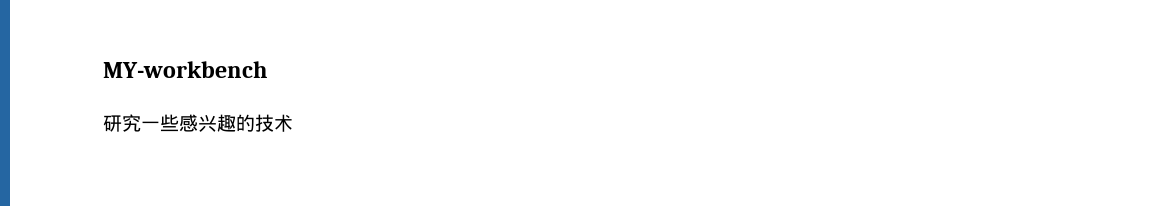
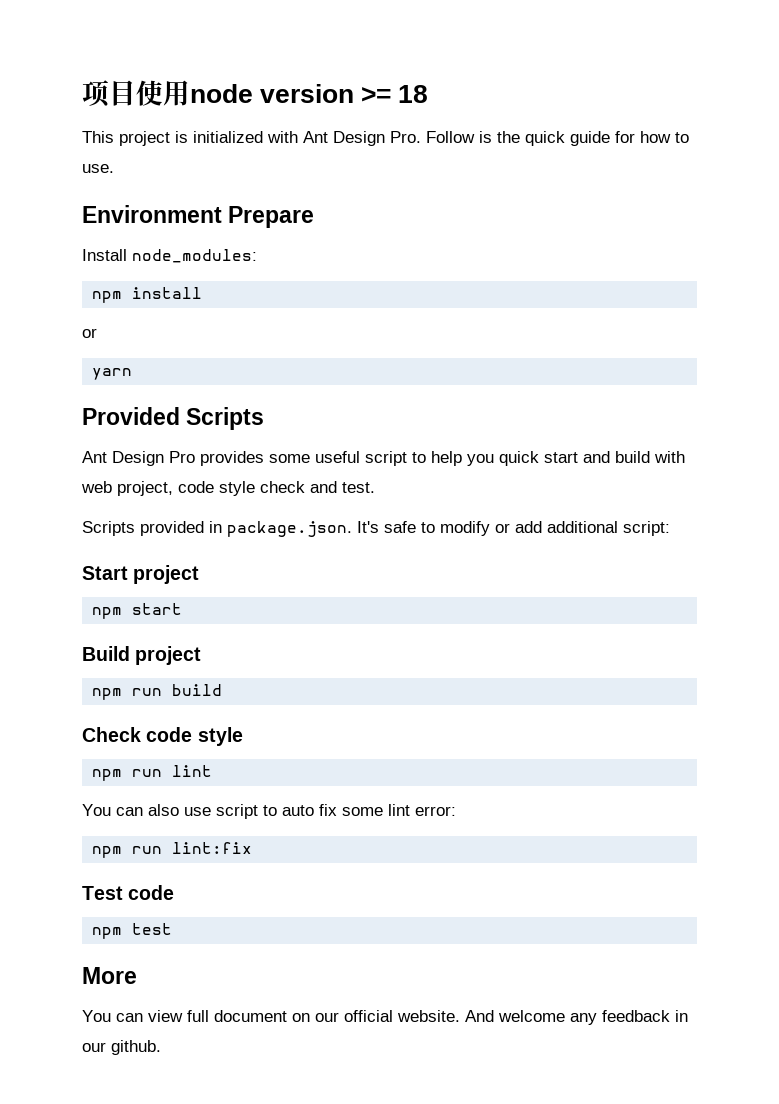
[103,61,267,78] [103,114,293,132] MY-workbench // 研究一些感兴趣的技术 -> [82,80,429,107] [82,131,689,146] [82,164,114,173] [82,205,315,228] [82,249,257,263] [92,287,203,303] [82,328,97,338] [92,368,133,380] [82,407,265,430] [82,451,685,466] [81,481,375,496] [82,521,670,537] [82,565,200,584] [92,603,183,619] [82,646,202,665] [92,684,223,700] [82,727,243,746] [92,765,213,781] [82,804,456,819] [92,842,253,858] [82,885,175,900] [92,923,173,939] [82,967,137,984] [82,1010,688,1025] [82,1040,161,1055] 项目使用node version >= 18 // This project is initialized with Ant Design Pro. Follow is the quick guide for how to use. // Environment Prepare // Install node_modules: // npm install // or // yarn // Provided Scripts // Ant Design Pro provides some useful script to help you quick start and build with web project, code style check and test. // Scripts provided in package.json. It's safe to modify or add additional script: // Start project // npm start // Build project // npm run build // Check code style // npm run lint // You can also use script to auto fix some lint error: // npm run lint:fix // Test code // npm test // More // You can view full document on our official website. And welcome any feedback in our github.

